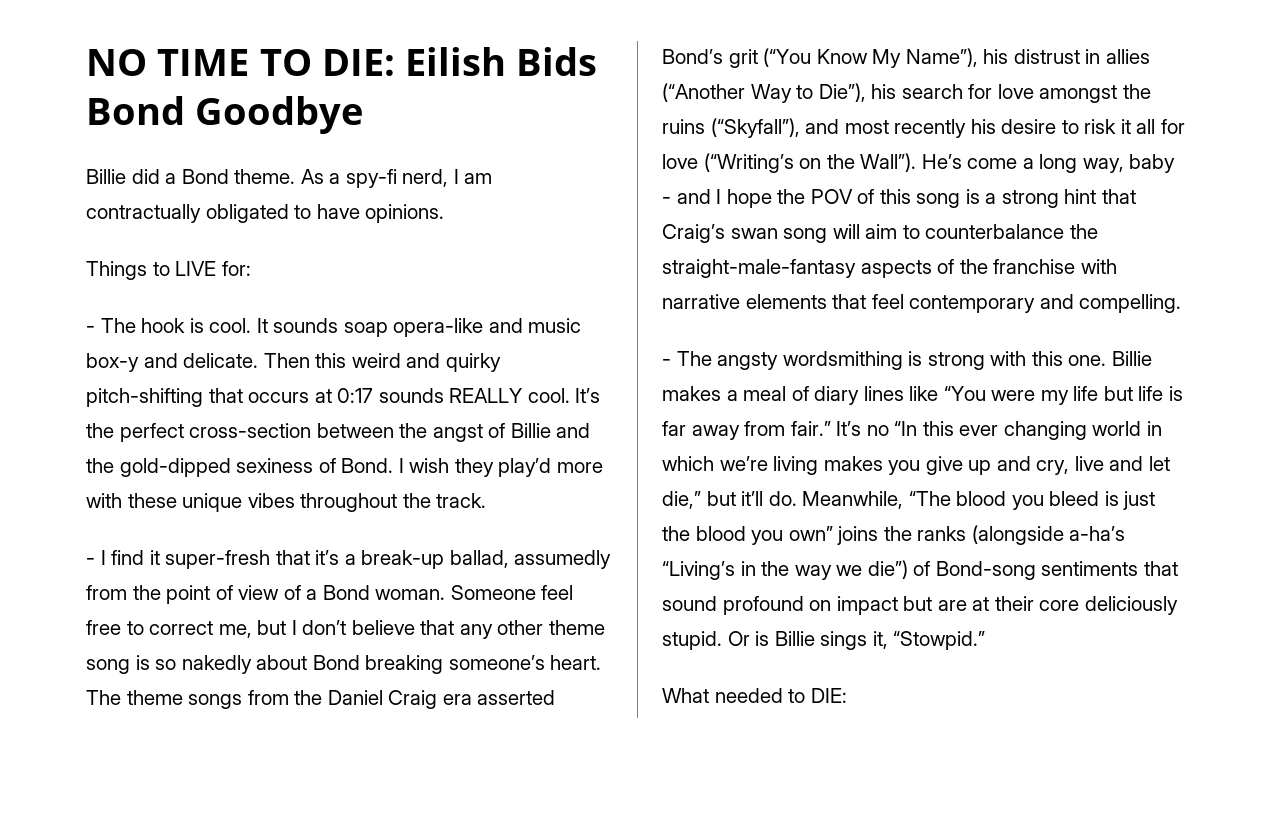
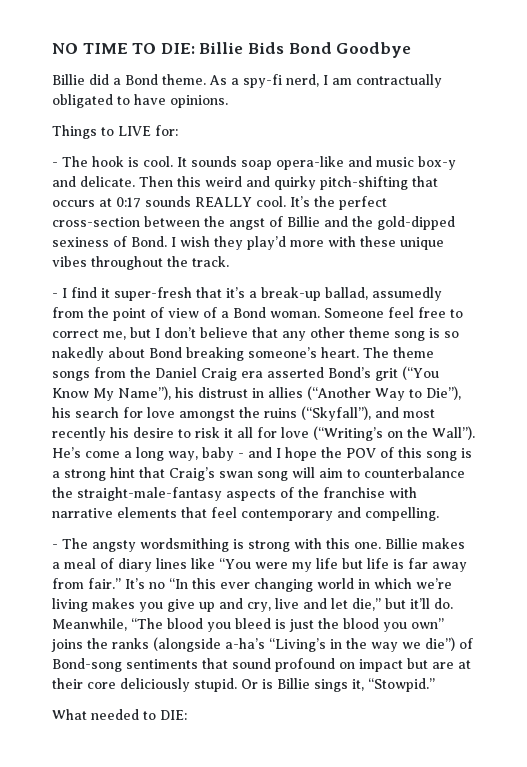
[405,47,507,76] Eilish -> [199,42,244,54] Billie

